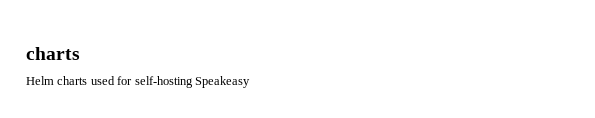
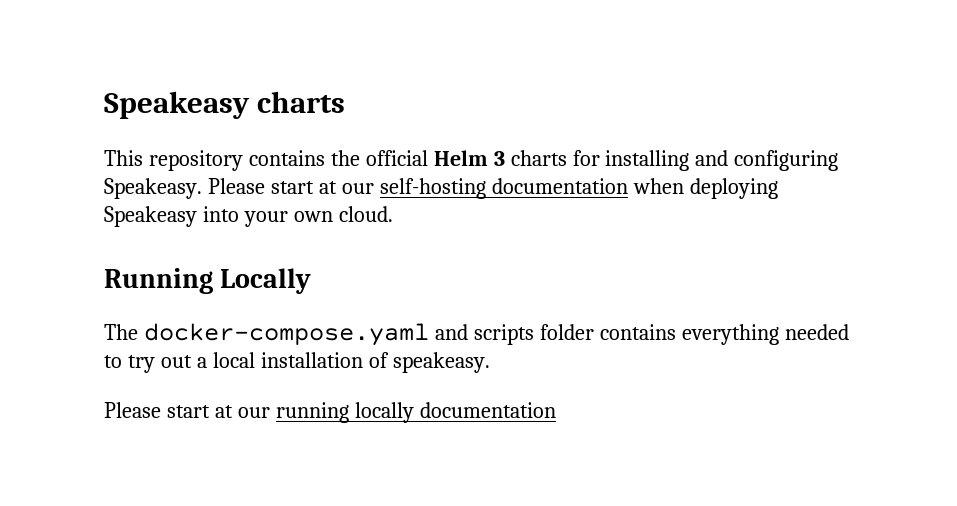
(26, 53) none -> [104,91,250,119] Speakeasy
[26,76,250,88] Helm charts used for self-hosting Speakeasy -> [104,150,839,171] [104,178,778,199] [104,206,393,227] [104,268,312,294] [104,323,849,346] [104,352,490,373] [104,402,556,423] This repository contains the official Helm 3 charts for installing and configuring Speakeasy. Please start at our self-hosting documentation when deploying Speakeasy into your own cloud. // Running Locally // The docker-compose.yaml and scripts folder contains everything needed to try out a local installation of speakeasy. // Please start at our running locally documentation

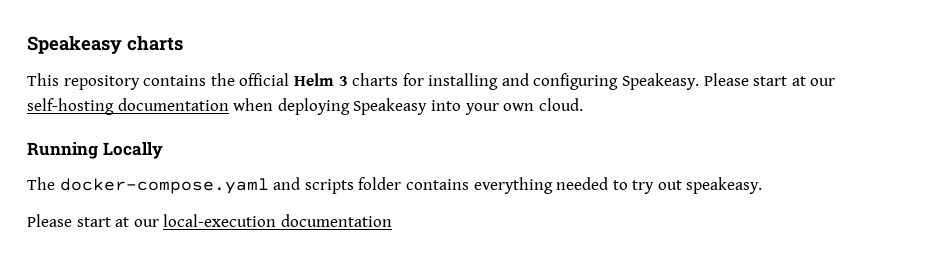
[196,352,389,368] a local installation of -> (682, 185) none
[275,402,414,423] running locally -> [163,214,277,227] local-execution

